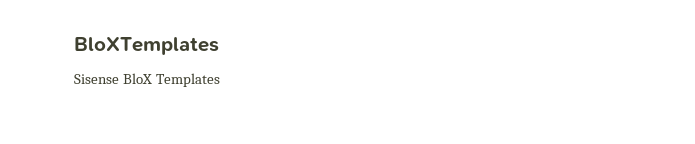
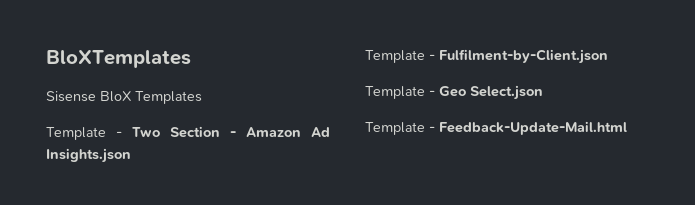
(220, 80) none -> [46,126,330,140] [46,148,131,163] [365,49,608,64] [365,85,543,100] [365,121,627,135] // Template - Two Section - Amazon Ad Insights.json // Template - Fulfilment-by-Client.json // Template - Geo Select.json // Template - Feedback-Update-Mail.html

